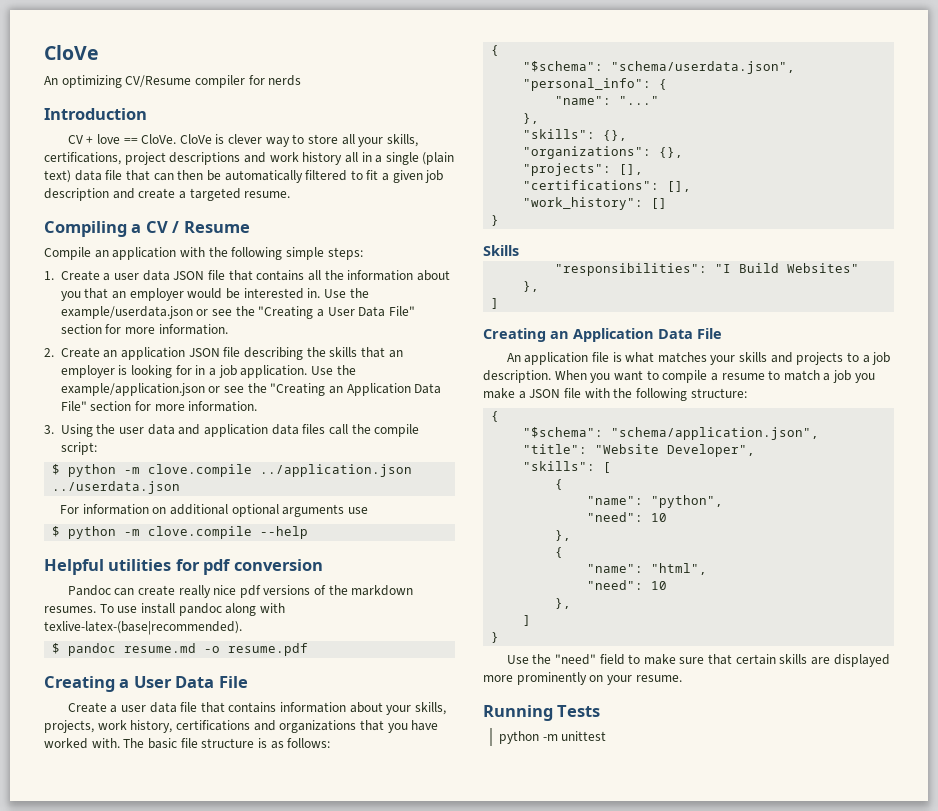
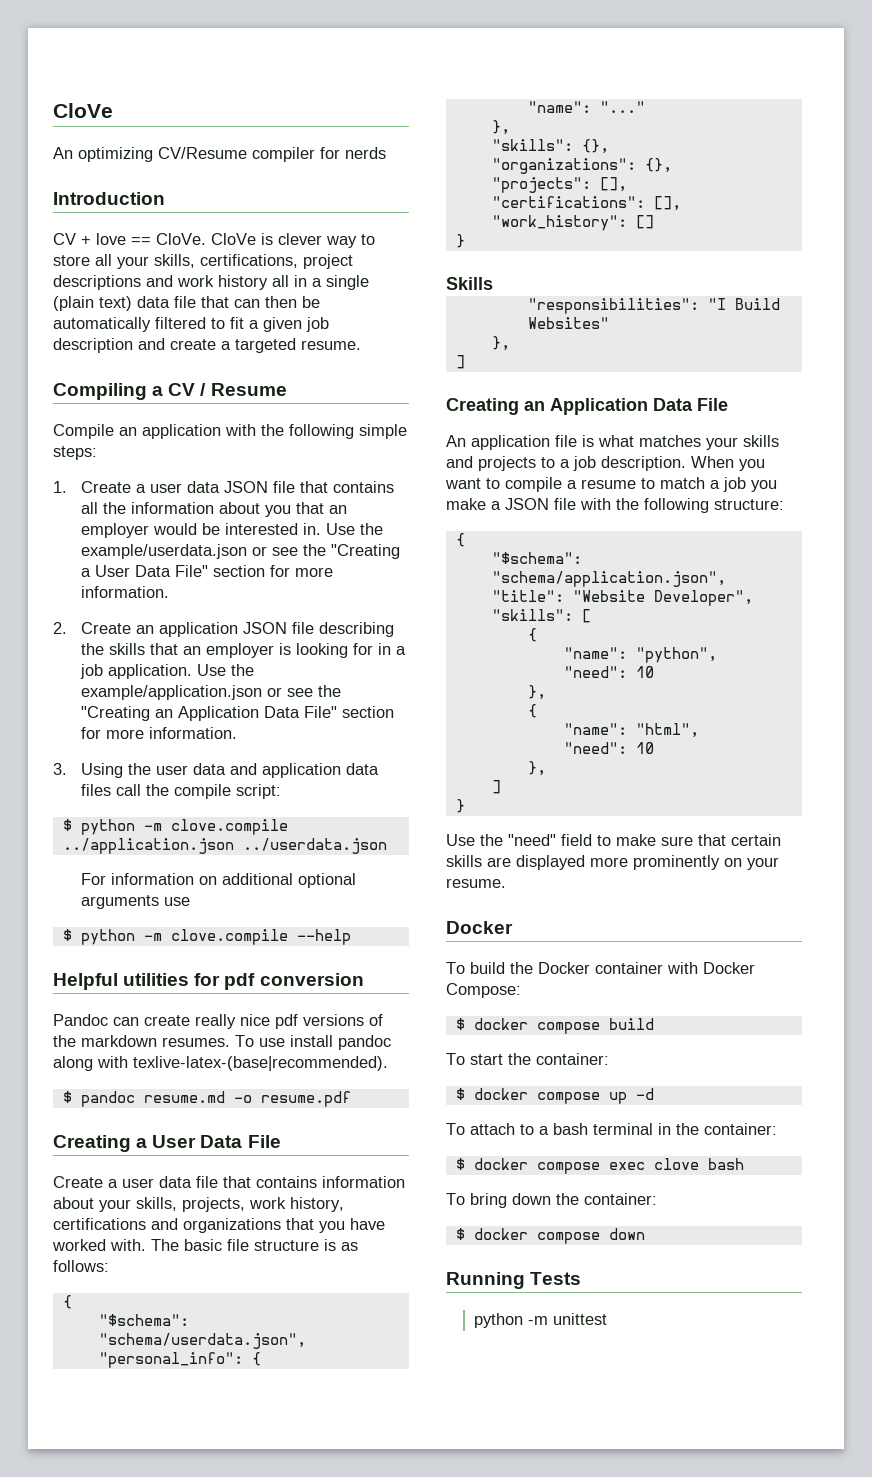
(682, 678) none -> [446,921,513,934] [446,962,755,974] [446,983,521,998] [455,1018,654,1034] [446,1053,609,1065] [455,1088,654,1104] [446,1123,777,1135] [455,1158,744,1174] [446,1193,657,1208] [455,1228,645,1244] // Docker // To build the Docker container with Docker Compose: // $ docker compose build // To start the container: // $ docker compose up -d // To attach to a bash terminal in the container: // $ docker compose exec clove bash // To bring down the container: // $ docker compose down

